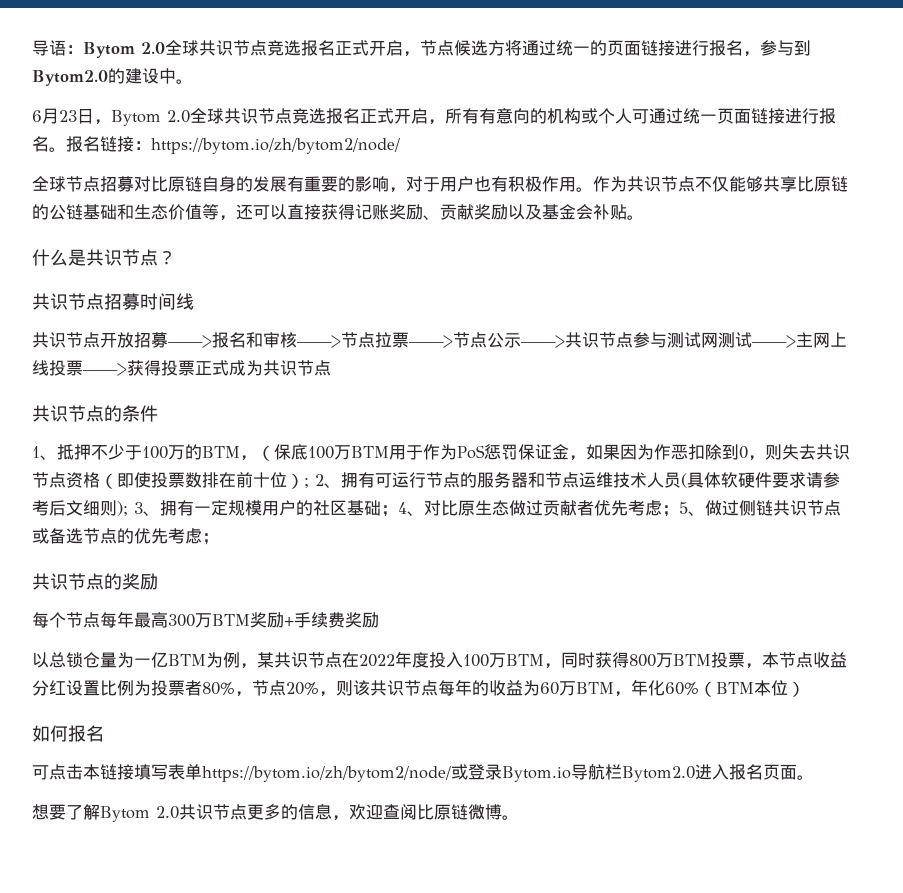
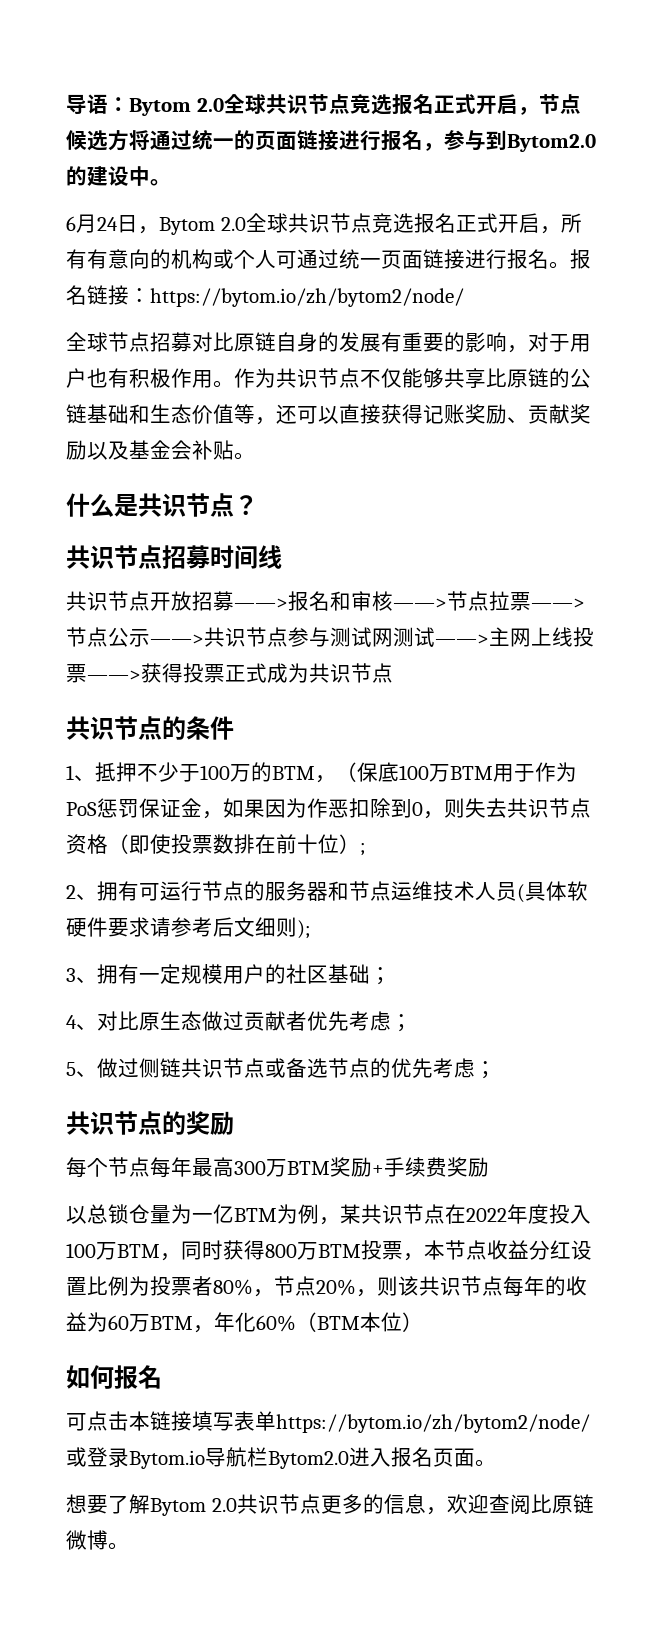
[59,110,77,122] 23 -> [97,217,118,231] 24
(309, 483) none -> (366, 849) //
(128, 508) none -> (311, 929) //
(398, 511) none -> (391, 976) //
(679, 511) none -> (412, 1023) //

